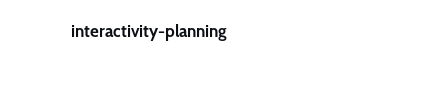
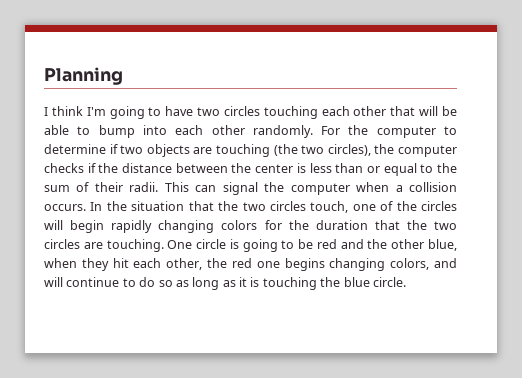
[71,24,227,41] interactivity-planning -> [44,67,123,85] [44,106,458,119] [44,125,458,138] [44,144,458,157] [44,163,457,176] [44,182,457,195] [44,201,458,213] [44,220,458,233] [44,239,458,252] [44,258,457,271] [44,277,406,290] Planning // I think I'm going to have two circles touching each other that will be able to bump into each other randomly. For the computer to determine if two objects are touching (the two circles), the computer checks if the distance between the center is less than or equal to the sum of their radii. This can signal the computer when a collision occurs. In the situation that the two circles touch, one of the circles will begin rapidly changing colors for the duration that the two circles are touching. One circle is going to be red and the other blue, when they hit each other, the red one begins changing colors, and will continue to do so as long as it is touching the blue circle.

